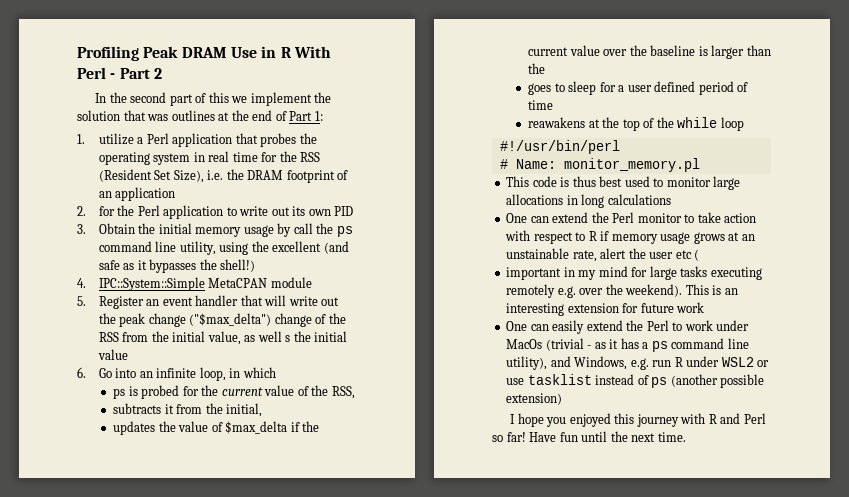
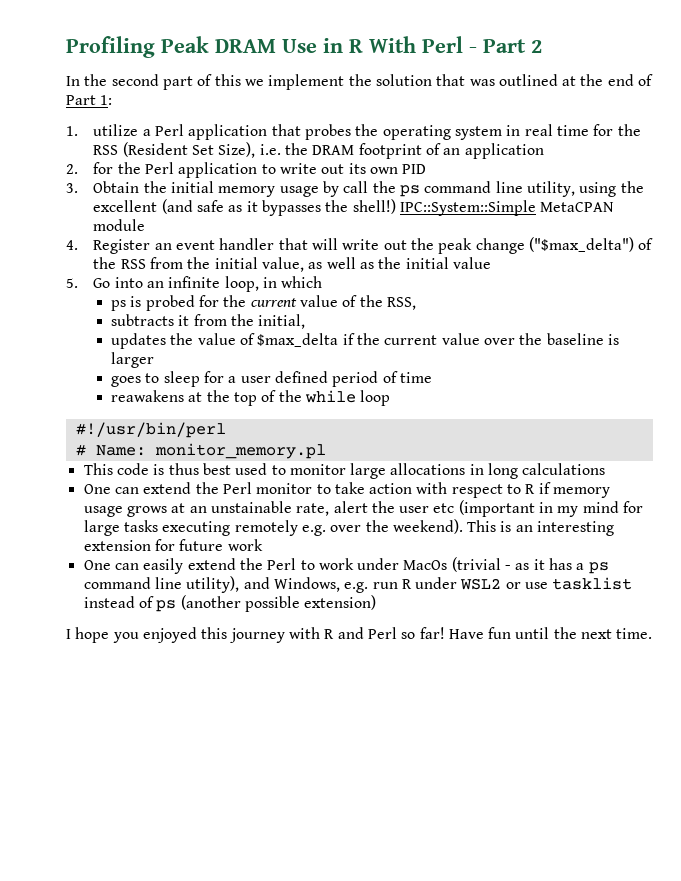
[171,110,215,121] outlines -> [498,74,558,86] outlined
[77,278,86,288] // 4. -> (396, 206) none
[77,296,86,306] 5. -> [66,240,78,250] 4.
[274,313,312,327] change -> (634, 244) none
[285,335,291,342] s -> [360,262,375,269] as
[77,367,86,378] 6. -> [66,278,78,288] 5.
[746,45,771,56] [528,63,546,74] than the -> (155, 360) none
[694,249,700,261] [506,267,562,280] ( // important -> [458,500,535,517] (important

